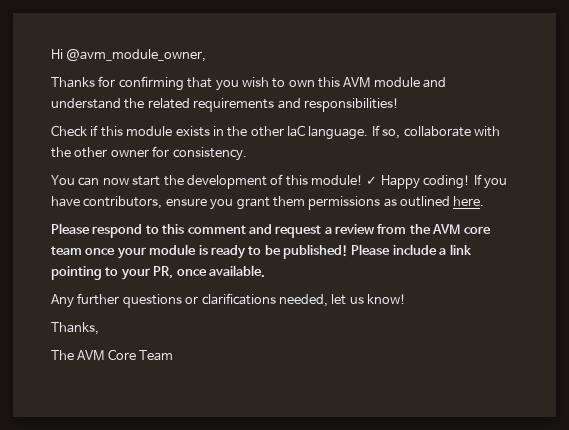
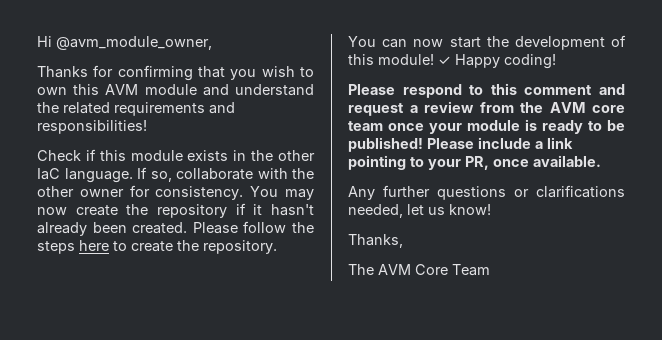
(247, 154) none -> [250,186,314,200] [37,203,314,218] [37,221,314,236] [37,240,277,254] You may now create the repository if it hasn't already been created. Please follow the steps here to create the repository.
[473,174,507,189] [51,196,485,210] If you have contributors, ensure you grant them permissions as outlined here. -> (556, 61) none

